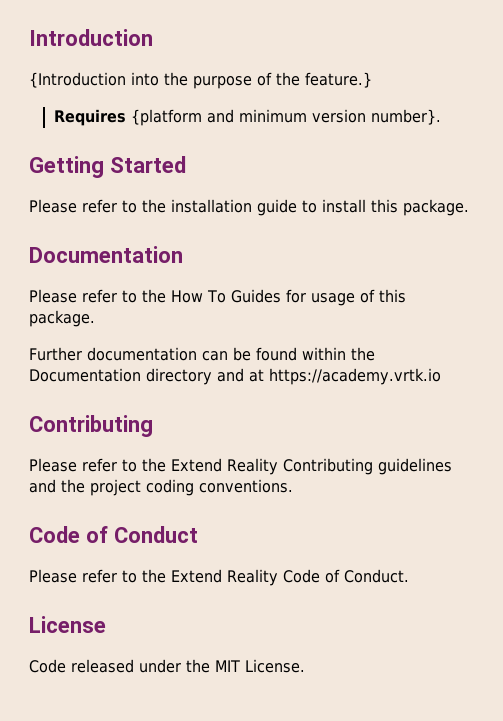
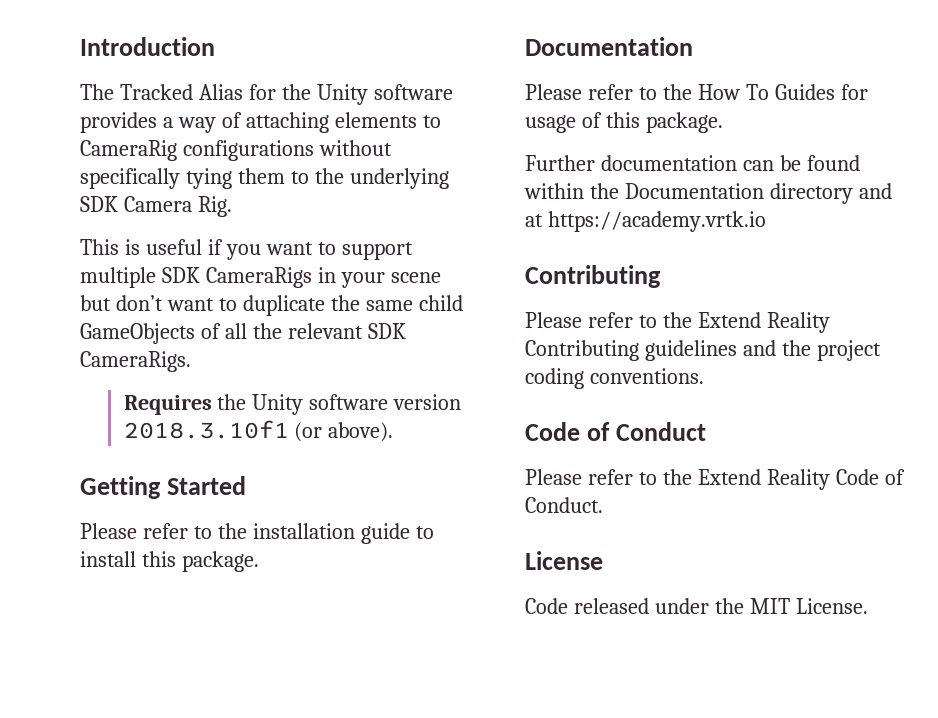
[29,72,372,89] [54,109,442,126] {Introduction into the purpose of the feature.} // Requires {platform and minimum version number}. -> [80,84,453,105] [80,112,441,133] [80,140,392,161] [80,168,449,189] [80,196,232,217] [80,239,413,260] [80,267,441,288] [80,295,463,316] [80,323,406,344] [80,351,191,372] [123,394,462,415] [123,420,394,442] The Tracked Alias for the Unity software provides a way of attaching elements to CameraRig configurations without specifically tying them to the underlying SDK Camera Rig. // This is useful if you want to support multiple SDK CameraRigs in your scene but don’t want to duplicate the same child GameObjects of all the relevant SDK CameraRigs. // Requires the Unity software version 2018.3.10f1 (or above).

